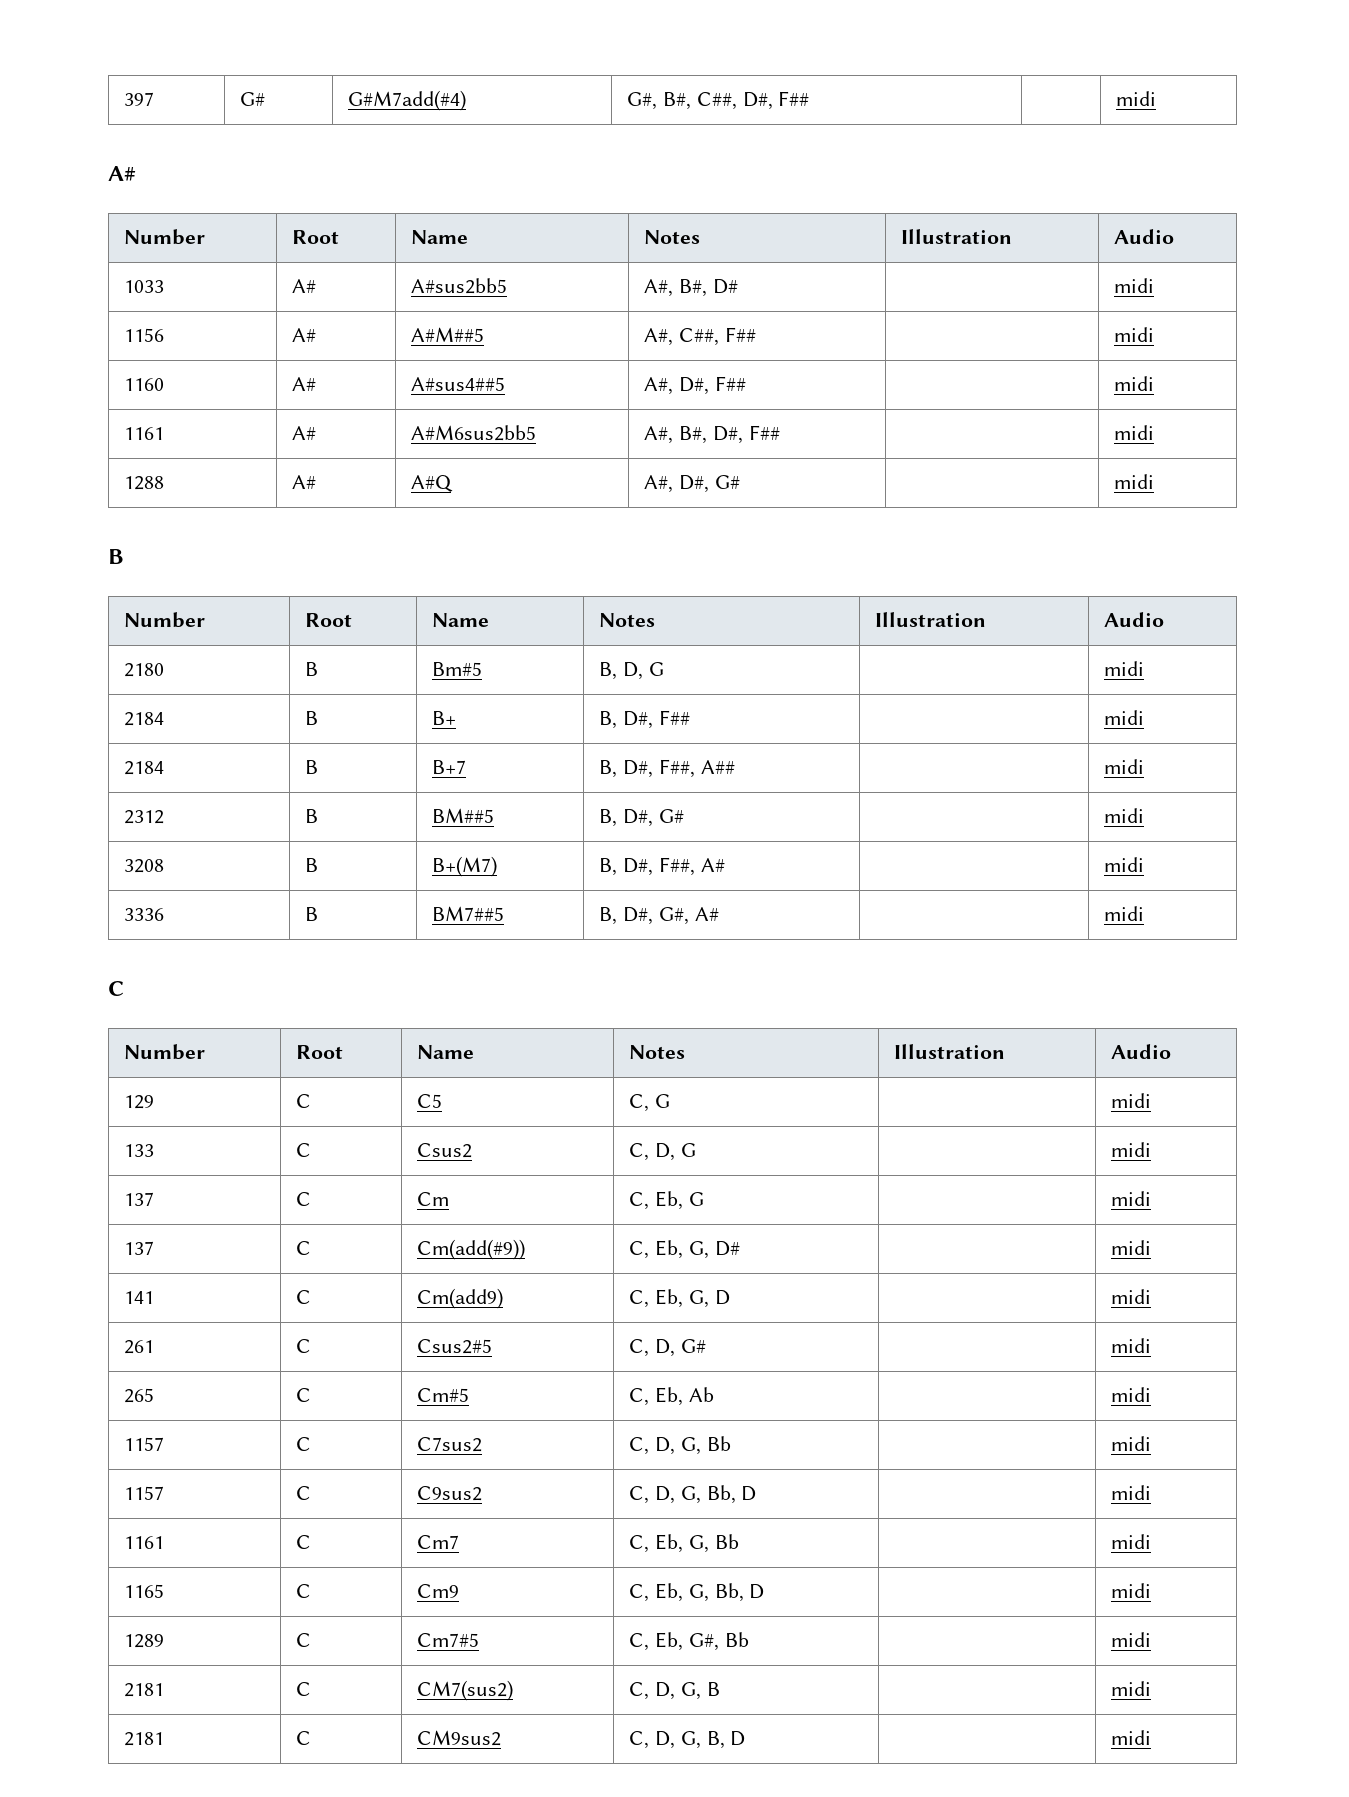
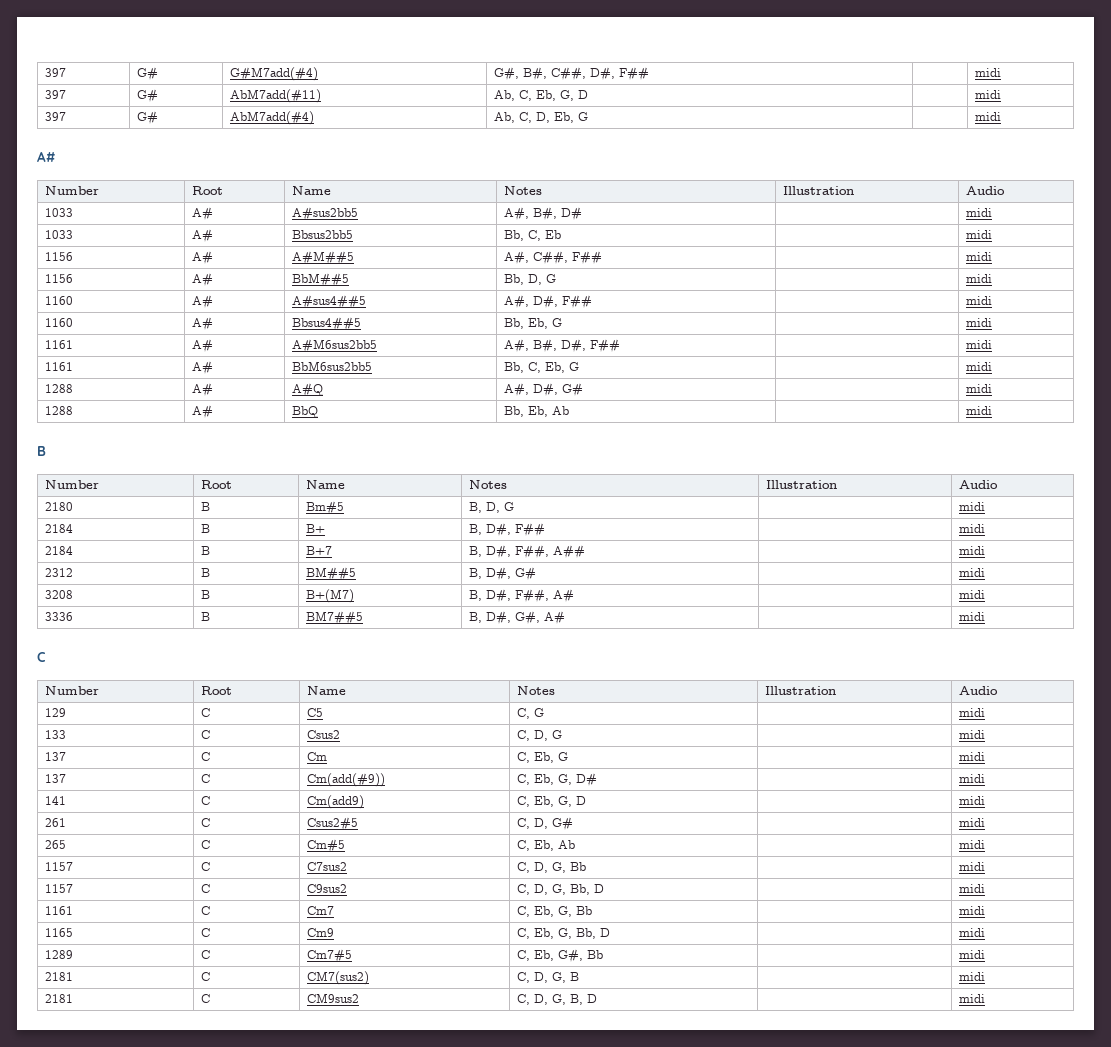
(1157, 98) none -> [45,90,67,99] [137,89,159,103] [230,89,322,103] [494,90,589,101] [975,90,1002,99] [45,112,67,121] [137,111,159,125] [230,111,315,125] [494,112,589,123] [975,112,1002,121] // 397 | G# | AbM7add(#11) | Ab, C, Eb, G, D | | midi // 397 | G# | AbM7add(#4) | Ab, C, D, Eb, G | | midi
(1155, 285) none -> [45,230,74,239] [192,229,214,243] [292,230,354,239] [504,230,562,241] [966,230,993,239] // 1033 | A# | Bbsus2bb5 | Bb, C, Eb | | midi
(1155, 334) none -> [45,274,74,283] [192,273,214,287] [292,273,350,287] [504,274,557,285] [966,274,993,283] // 1156 | A# | BbM##5 | Bb, D, G | | midi
(1155, 383) none -> [45,318,74,327] [192,317,214,331] [292,317,362,331] [504,318,563,329] [966,318,993,327] // 1160 | A# | Bbsus4##5 | Bb, Eb, G | | midi
(1155, 432) none -> [45,362,74,371] [192,361,214,375] [292,361,373,371] [504,362,580,373] [966,362,993,371] // 1161 | A# | BbM6sus2bb5 | Bb, C, Eb, G | | midi
(1155, 481) none -> [45,406,74,415] [192,405,214,419] [292,406,319,418] [504,406,570,417] [966,406,993,415] // 1288 | A# | BbQ | Bb, Eb, Ab | | midi

